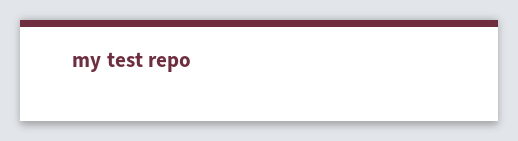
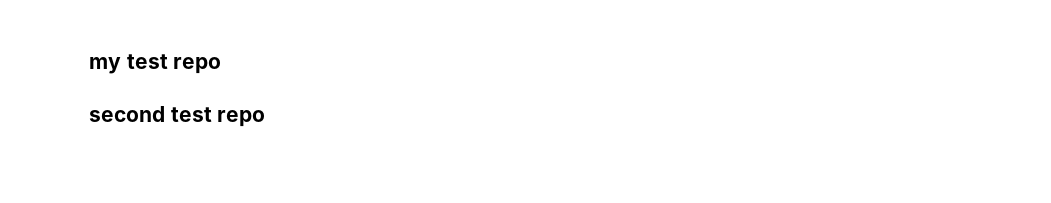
(192, 64) none -> [89,106,266,127] // second test repo

